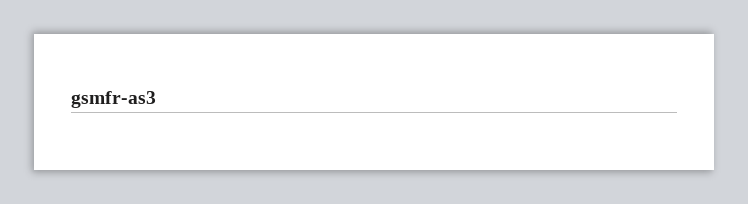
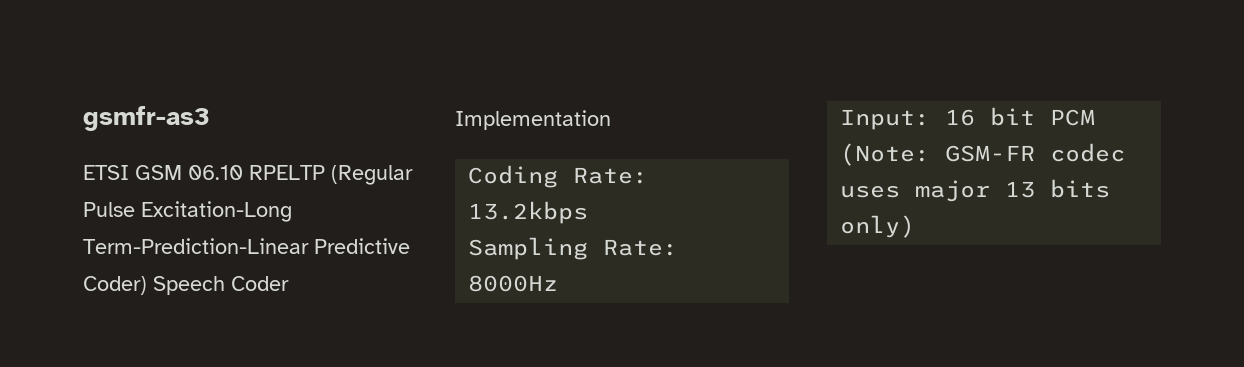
(156, 99) none -> [83,165,413,185] [83,201,292,222] [83,238,410,254] [83,276,289,295] [455,110,611,130] [468,165,649,188] [468,201,589,224] [468,237,679,260] [468,275,559,292] [840,107,1096,130] [840,143,1126,166] [840,179,1111,202] [840,215,916,238] // ETSI GSM 06.10 RPELTP (Regular Pulse Excitation-Long Term-Prediction-Linear Predictive Coder) Speech Coder Implementation // Coding Rate: 13.2kbps // Sampling Rate: 8000Hz // Input: 16 bit PCM (Note: GSM-FR codec uses major 13 bits only)

